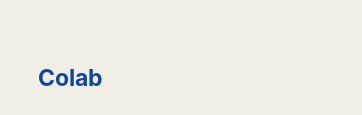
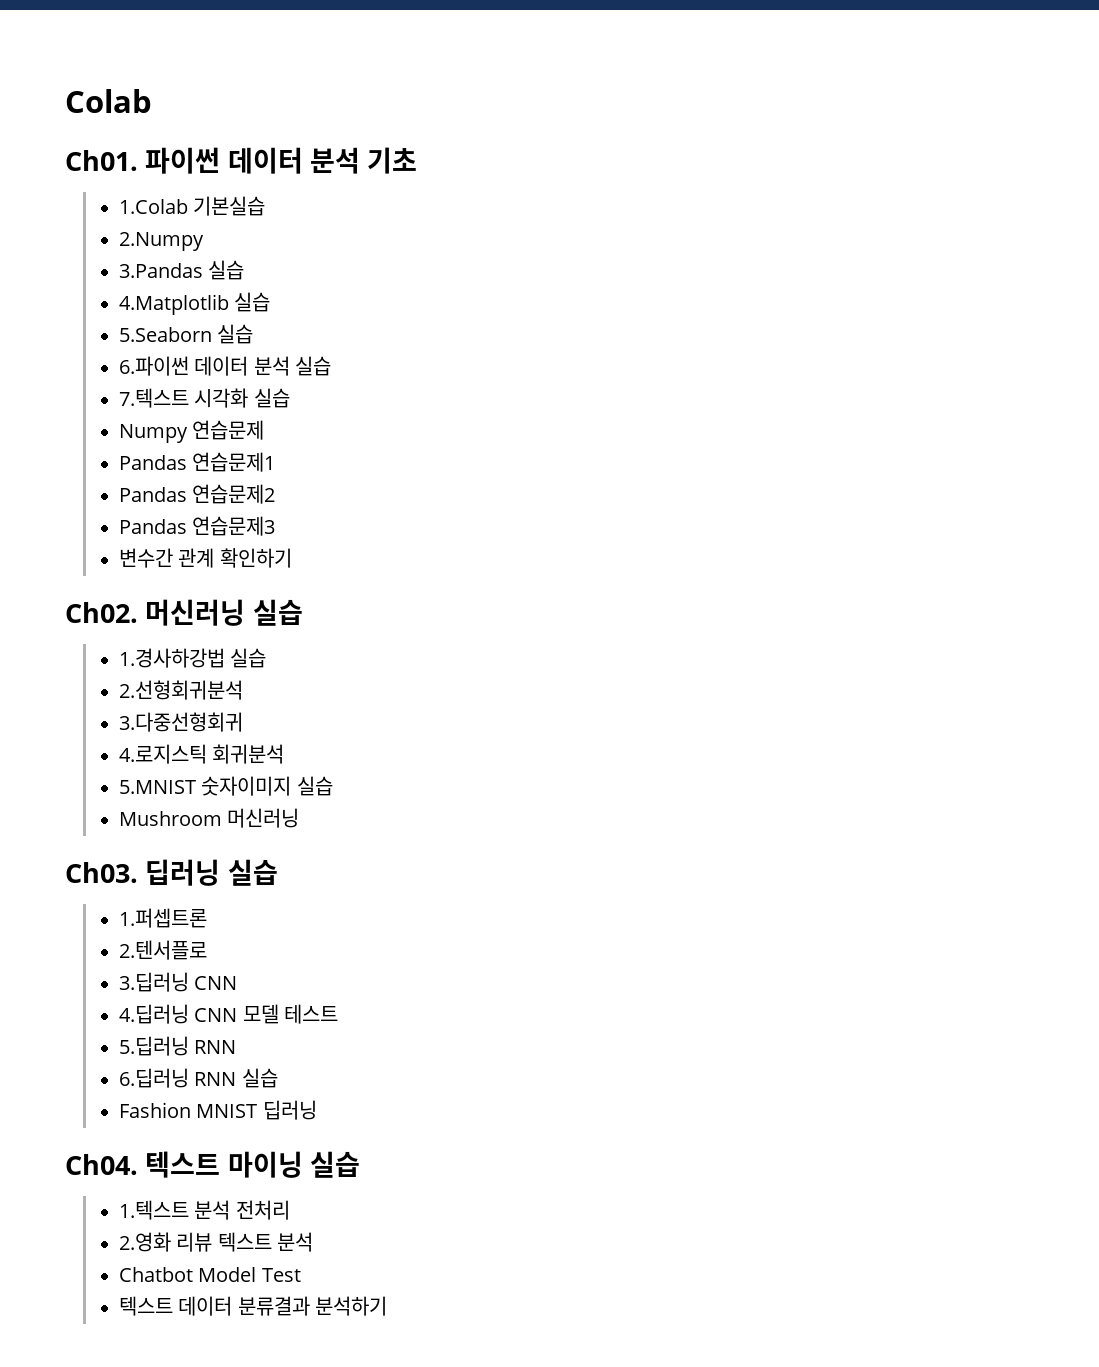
(103, 77) none -> [65,147,418,174] [118,196,266,216] [118,232,204,251] [118,260,245,280] [118,292,271,315] [118,324,254,344] [118,356,332,376] [118,388,290,408] [118,420,265,443] [118,452,276,472] [118,484,276,504] [118,516,276,536] [118,548,292,568] [65,599,303,626] [118,648,267,668] [118,680,243,700] [118,712,243,732] [118,744,285,764] [118,776,333,796] [118,808,300,828] [65,859,278,886] [118,908,207,928] [118,940,207,960] [118,972,238,992] [118,1004,339,1024] [118,1036,237,1056] [118,1068,278,1088] [118,1100,317,1120] [65,1151,360,1178] [118,1200,290,1220] [118,1232,314,1252] [118,1267,301,1282] [118,1296,388,1316] // Ch01. 파이썬 데이터 분석 기초 // 1.Colab 기본실습 // 2.Numpy // 3.Pandas 실습 // 4.Matplotlib 실습 // 5.Seaborn 실습 // 6.파이썬 데이터 분석 실습 // 7.텍스트 시각화 실습 // Numpy 연습문제 // Pandas 연습문제1 // Pandas 연습문제2 // Pandas 연습문제3 // 변수간 관계 확인하기 // Ch02. 머신러닝 실습 // 1.경사하강법 실습 // 2.선형회귀분석 // 3.다중선형회귀 // 4.로지스틱 회귀분석 // 5.MNIST 숫자이미지 실습 // Mushroom 머신러닝 // Ch03. 딥러닝 실습 // 1.퍼셉트론 // 2.텐서플로 // 3.딥러닝 CNN // 4.딥러닝 CNN 모델 테스트 // 5.딥러닝 RNN // 6.딥러닝 RNN 실습 // Fashion MNIST 딥러닝 // Ch04. 텍스트 마이닝 실습 // 1.텍스트 분석 전처리 // 2.영화 리뷰 텍스트 분석 // Chatbot Model Test // 텍스트 데이터 분류결과 분석하기

